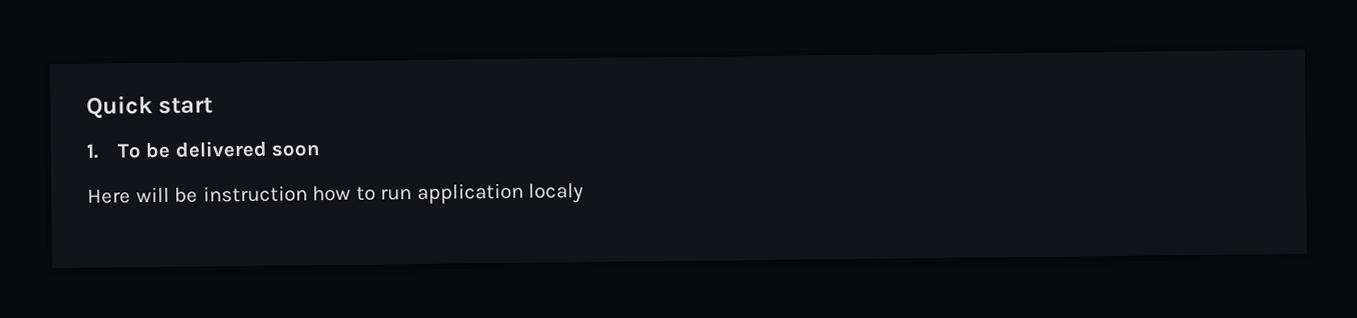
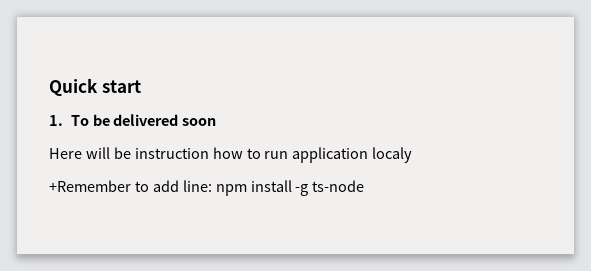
(585, 193) none -> [49,180,365,196] // +Remember to add line: npm install -g ts-node

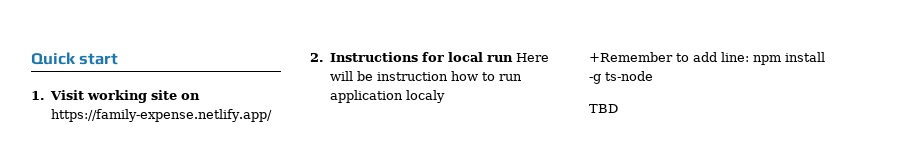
[70,114,217,126] To be delivered soon // -> [50,90,201,103] [51,109,273,122] [310,52,514,62] Visit working site on https://family-expense.netlify.app/ // 2. Instructions for local run
(365, 186) none -> [589,104,618,113] // TBD

